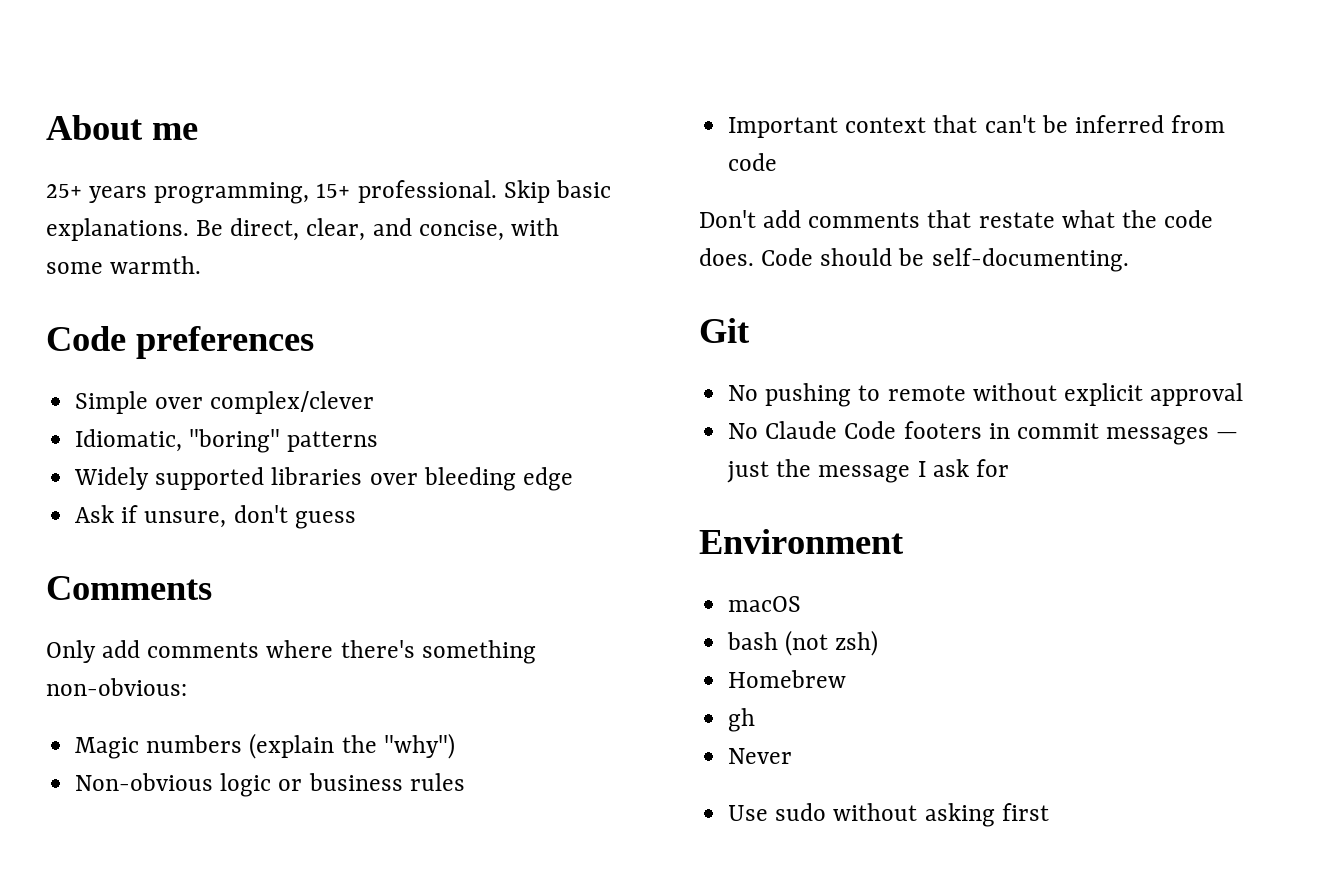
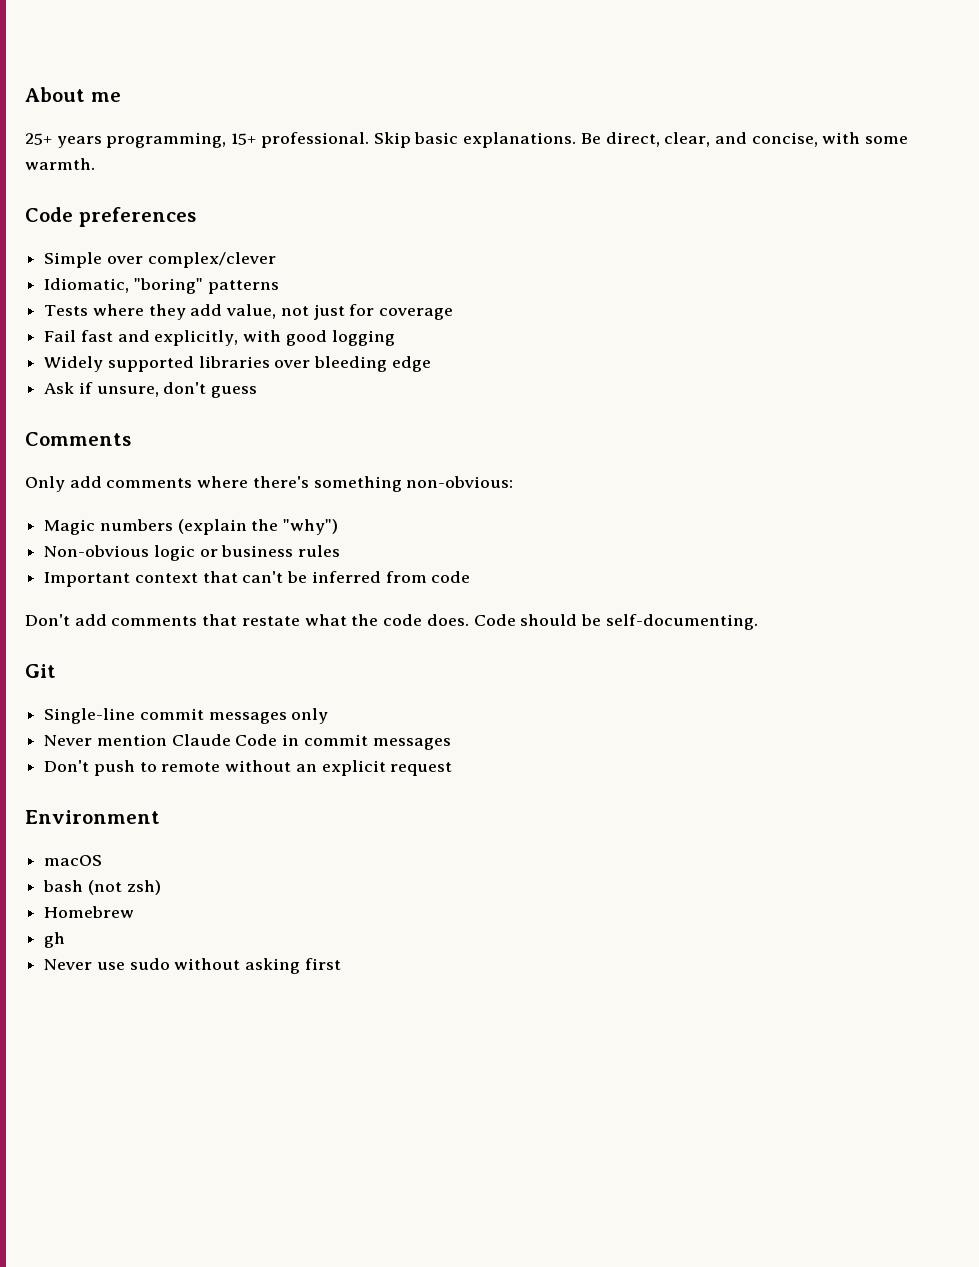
(379, 441) none -> [44,304,454,320] [44,330,395,346] // Tests where they add value, not just for coverage // Fail fast and explicitly, with good logging
[728,383,1244,407] [728,421,1239,445] [727,459,1009,483] No pushing to remote without explicit approval // No Claude Code footers in commit messages — just the message I ask for -> [44,708,329,724] [44,734,451,750] [44,760,453,776] Single-line commit messages only // Never mention Claude Code in commit messages // Don't push to remote without an explicit request
[728,805,769,821] // Use -> [96,962,125,970] use

